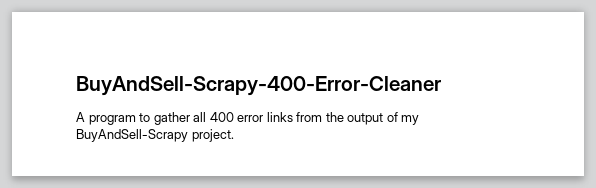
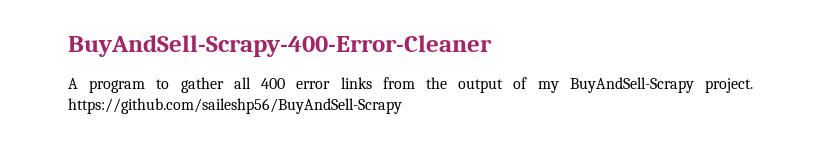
(234, 135) none -> [68,98,402,114] https://github.com/saileshp56/BuyAndSell-Scrapy

